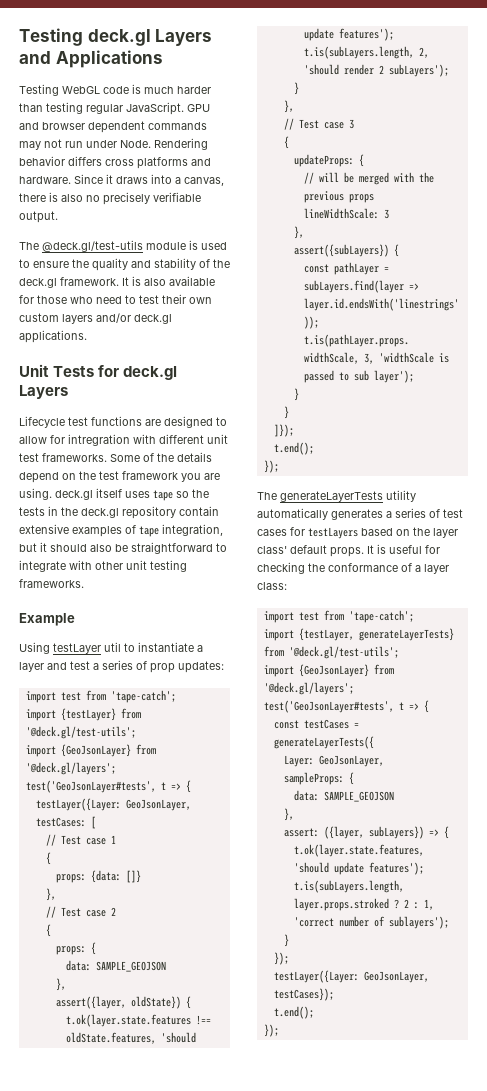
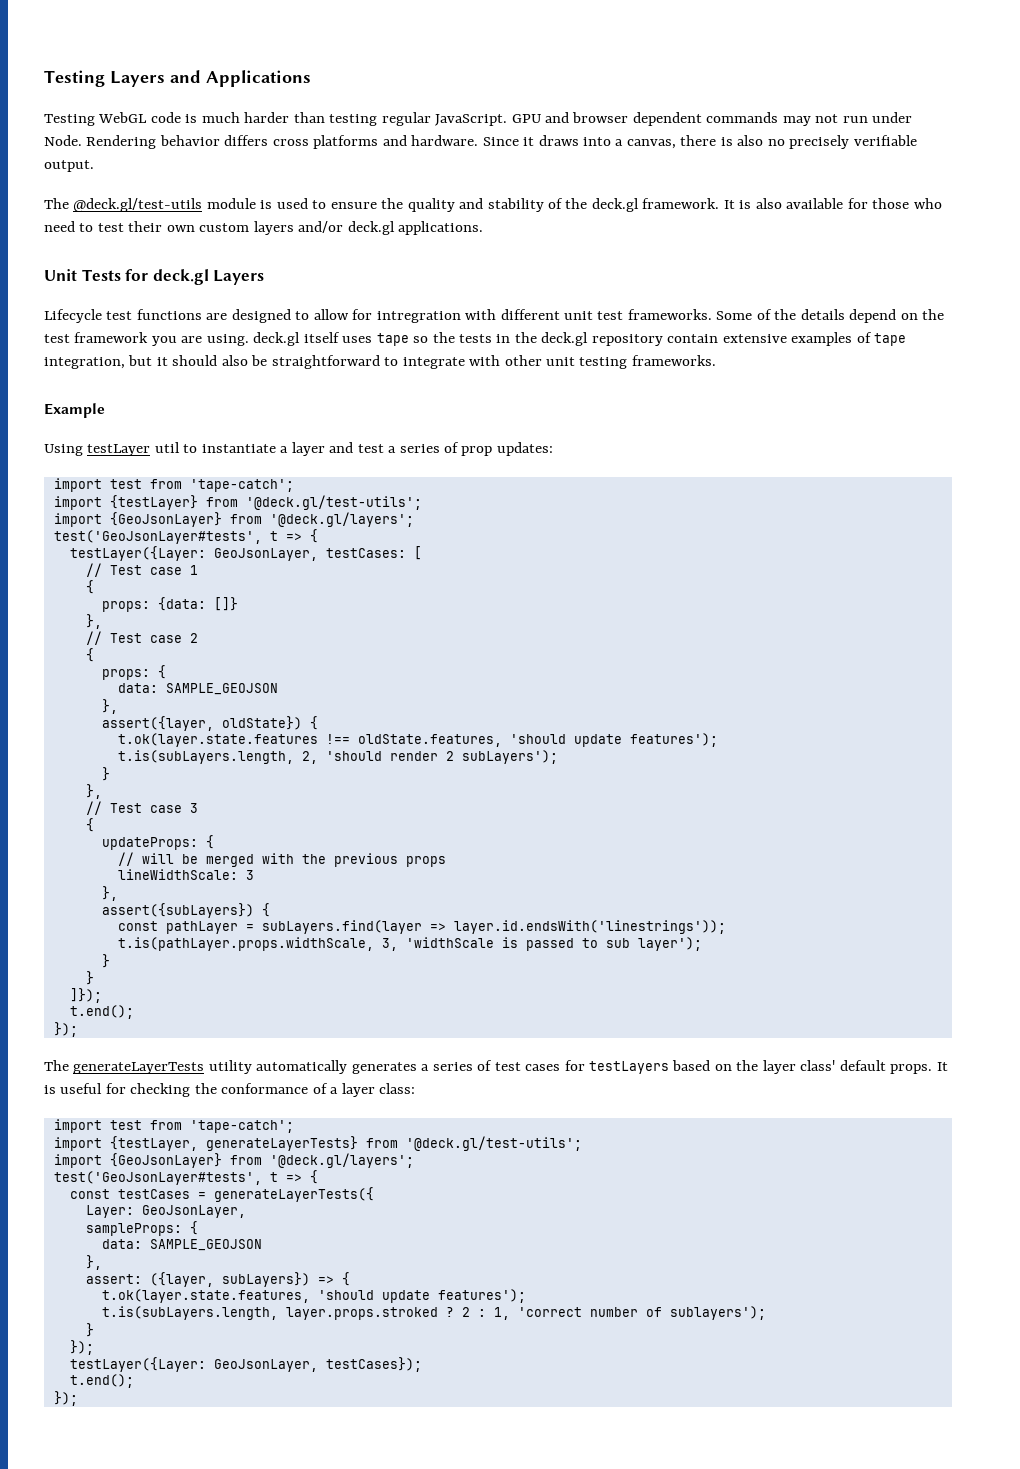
[19,28,151,46] Testing deck.gl -> [44,70,105,87] Testing

